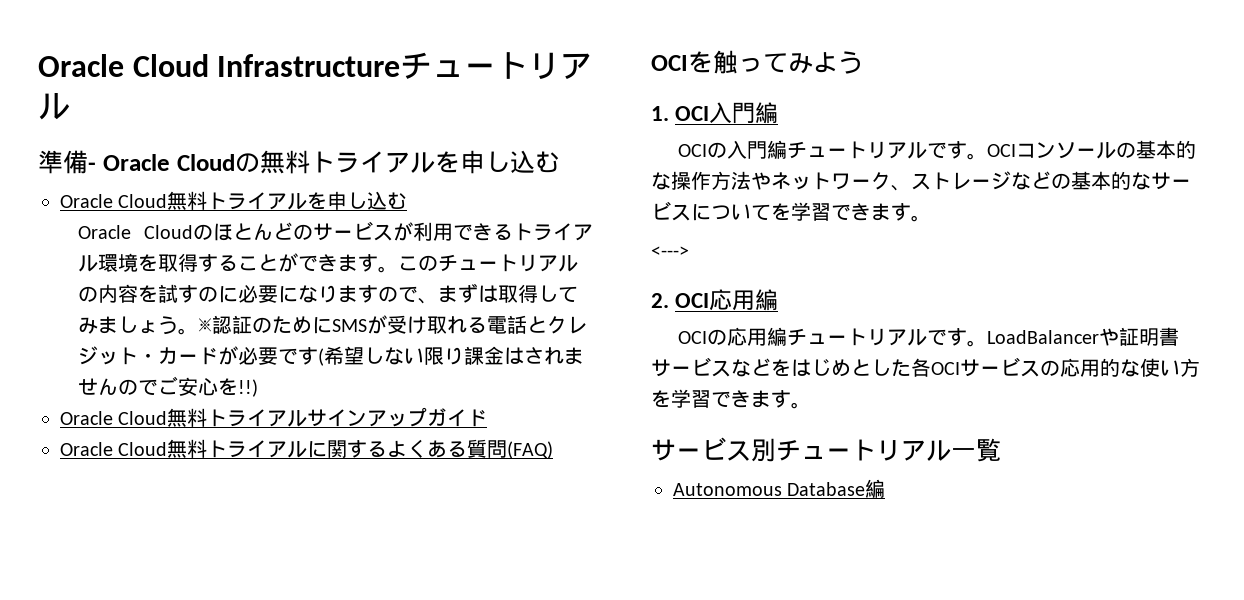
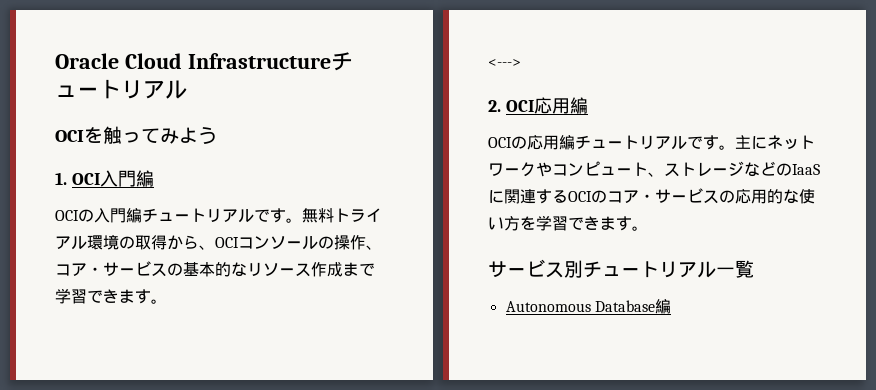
[38,150,560,174] [60,191,408,210] [77,221,593,241] [77,253,578,273] [77,283,578,304] [77,315,587,335] [77,346,584,366] [77,376,258,397] [60,407,488,427] [60,439,554,459] // 準備- Oracle Cloudの無料トライアルを申し込む // Oracle Cloud無料トライアルを申し込む // Oracle Cloudのほとんどのサービスが利用できるトライアル環境を取得することができます。このチュートリアルの内容を試すのに必要になりますので、まずは取得してみましょう。※認証のためにSMSが受け取れる電話とクレジット・カードが必要です(希望しない限り課金はされませんのでご安心を!!) // Oracle Cloud無料トライアルサインアップガイド // Oracle Cloud無料トライアルに関するよくある質問(FAQ) -> (187, 89) none
[987,140,1197,159] [651,171,1191,191] [651,201,791,221] OCIコンソールの基本的な操作方法やネットワーク、ストレージなどの基本的なサービスについてを -> [302,208,382,223] [55,234,382,250] [55,261,375,277] 無料トライアル環境の取得から、OCIコンソールの操作、コア・サービスの基本的なリソース作成まで
[987,327,1180,346] [651,357,960,377] LoadBalancerや証明書サービスなどをはじめとした各OCI -> [735,135,815,150] [488,161,820,177] [488,189,655,204] 主にネットワークやコンピュート、ストレージなどのIaaSに関連するOCIのコア・

